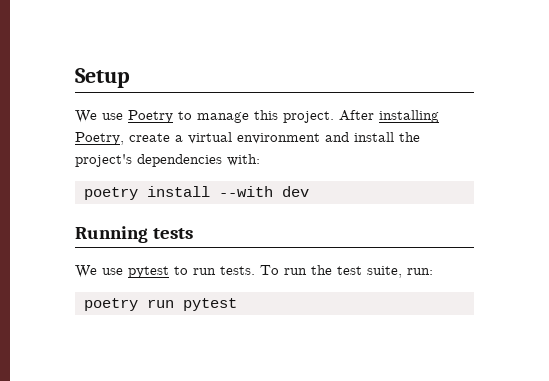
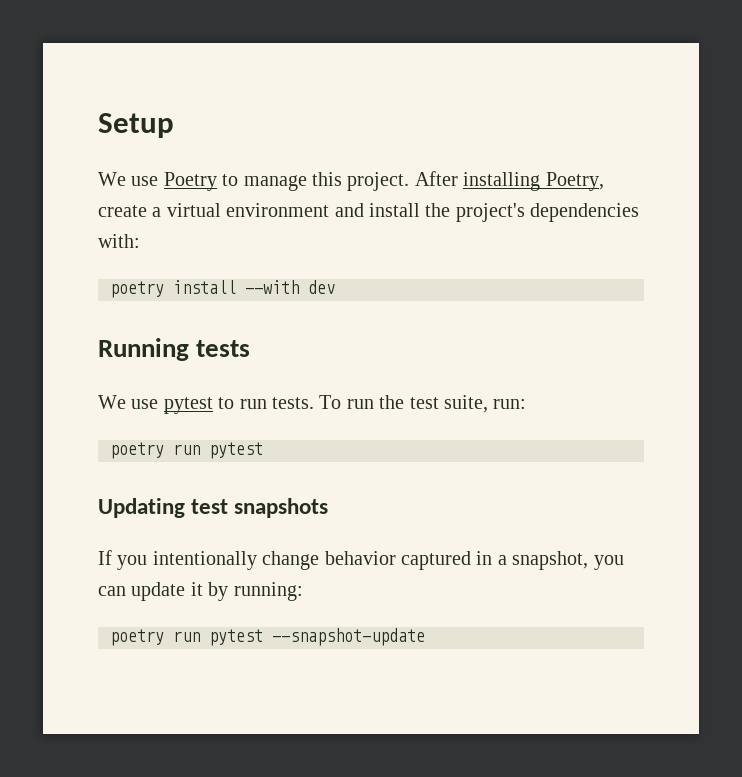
(237, 304) none -> [98,498,329,518] [98,550,624,570] [98,582,303,601] [110,628,425,646] // Updating test snapshots // If you intentionally change behavior captured in a snapshot, you can update it by running: // poetry run pytest --snapshot-update

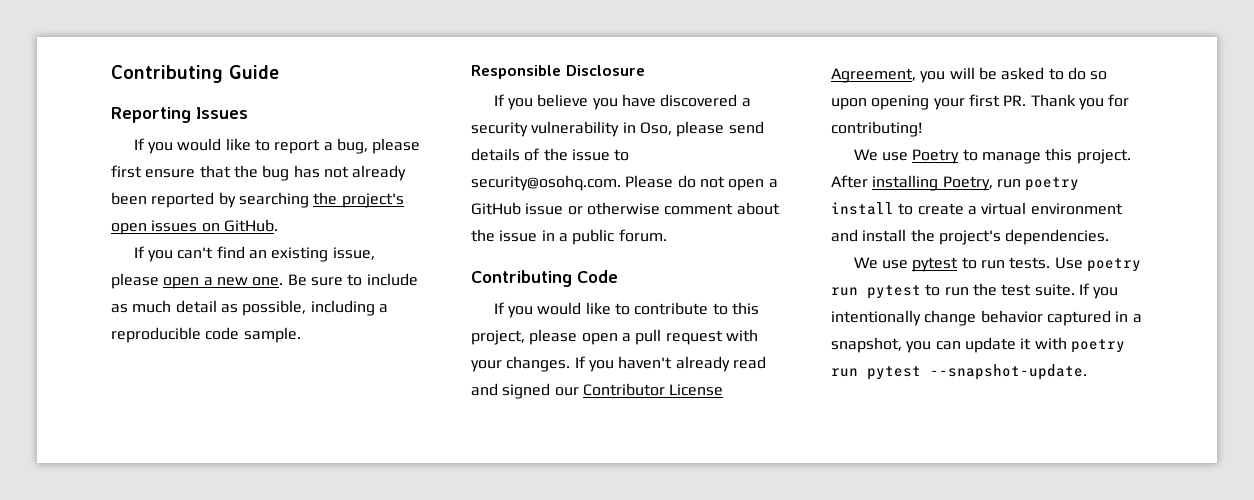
[98,113,174,138] Setup -> [111,65,279,83] [111,107,248,123] [133,138,421,154] [111,165,407,181] [111,192,404,208] [111,219,278,235] [133,246,375,262] [111,273,418,289] [111,300,388,316] [111,327,301,343] [471,65,645,79] [493,94,751,110] [471,121,764,137] [471,148,630,161] [471,175,778,191] [471,202,780,215] [471,229,667,245] [471,270,618,287] [493,302,759,318] [471,329,758,345] [471,356,766,372] [471,383,724,399] [831,67,1108,83] [831,94,1130,110] [831,121,922,137] Contributing Guide // Reporting Issues // If you would like to report a bug, please first ensure that the bug has not already been reported by searching the project's open issues on GitHub. // If you can't find an existing issue, please open a new one. Be sure to include as much detail as possible, including a reproducible code sample. // Responsible Disclosure // If you believe you have discovered a security vulnerability in Oso, please send details of the issue to security@osohq.com. Please do not open a GitHub issue or otherwise comment about the issue in a public forum. // Contributing Code // If you would like to contribute to this project, please open a pull request with your changes. If you haven't already read and signed our Contributor License Agreement, you will be asked to do so upon opening your first PR. Thank you for contributing!
(604, 181) none -> [996,177,1080,191] [831,202,914,215] run poetry install to
[530,203,640,222] [98,234,140,248] [110,280,335,298] [98,338,251,361] dependencies with: // poetry install --with dev // Running tests -> [1005,229,1110,245] dependencies.
[319,395,527,413] [110,442,263,459] [98,498,329,518] To run the test suite, run: // poetry run pytest // Updating test snapshots // -> [1054,257,1141,272] [831,283,1075,299] Use poetry run pytest to run the test suite.
[208,582,303,601] [110,628,425,646] by running: // poetry run pytest --snapshot-update -> [1034,337,1125,353] [831,364,1087,380] with poetry run pytest --snapshot-update.

